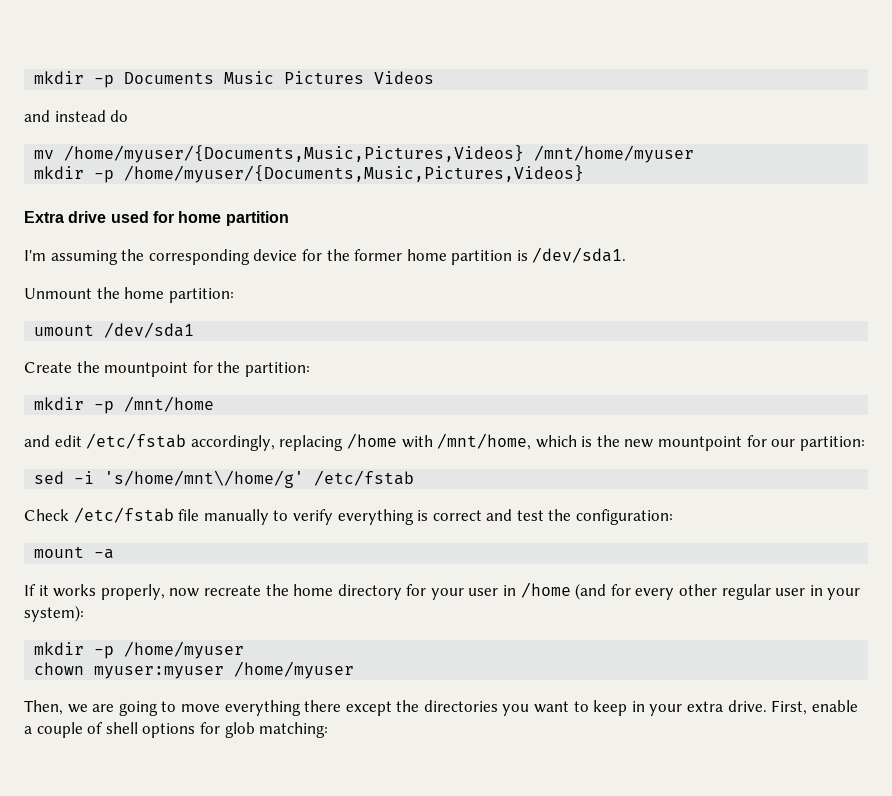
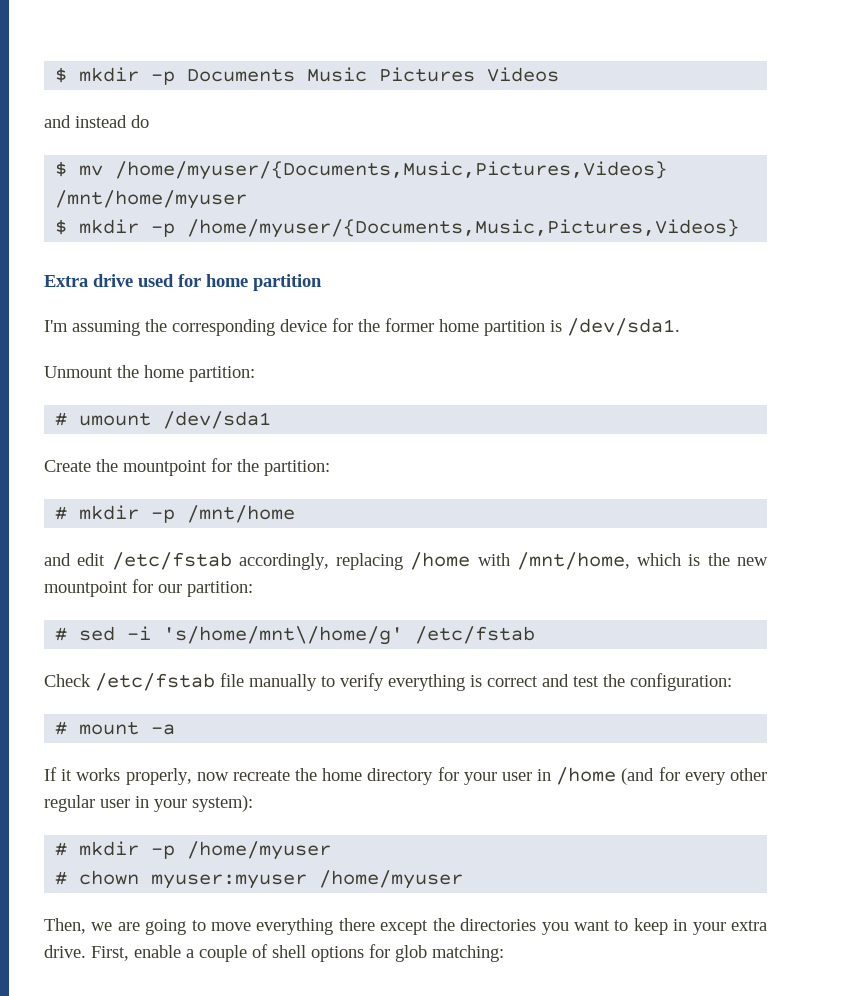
(34, 77) none -> [55,67,68,83] $
(129, 116) none -> [55,161,68,177] $
(695, 154) none -> [55,219,68,235] $
(234, 295) none -> [55,412,68,426] #
(310, 369) none -> [55,506,68,520] #
(865, 443) none -> [55,627,68,641] #
(674, 517) none -> [55,721,68,735] #
(84, 613) none -> [55,842,68,856] #
(245, 650) none -> [55,871,68,885] #

